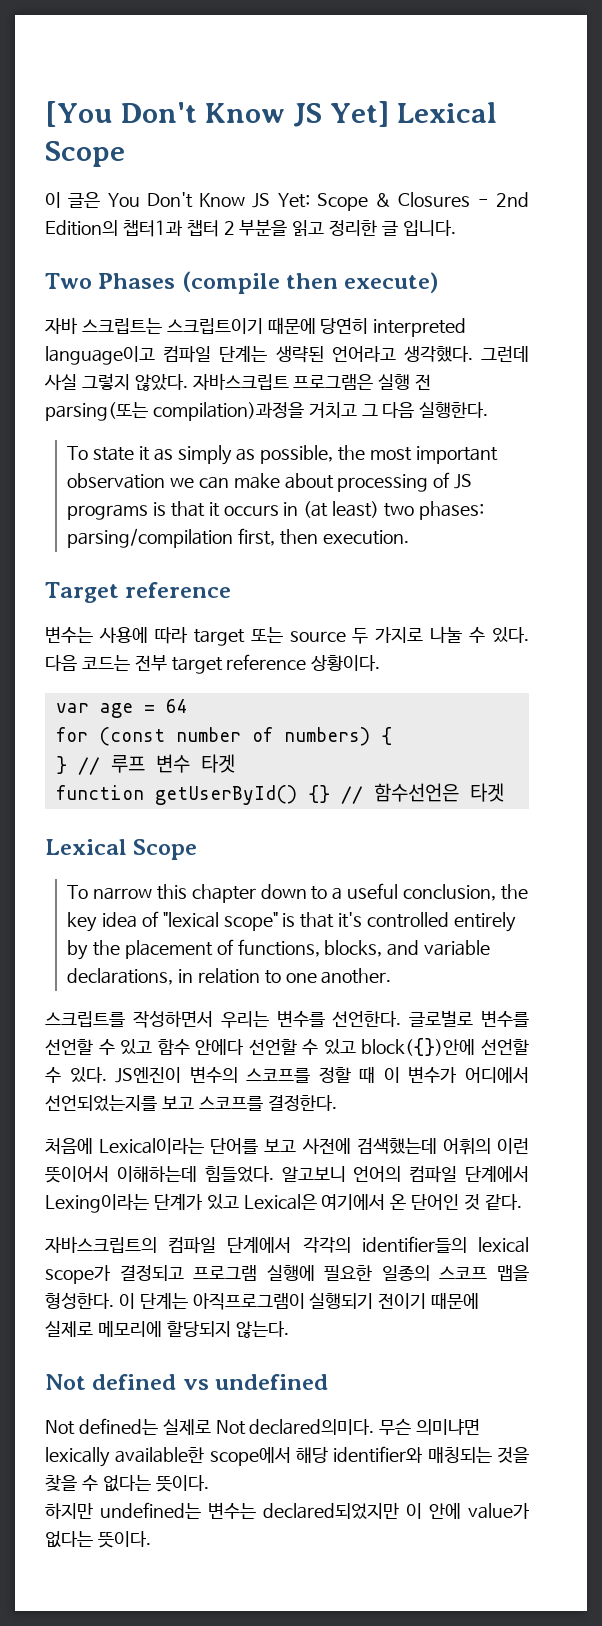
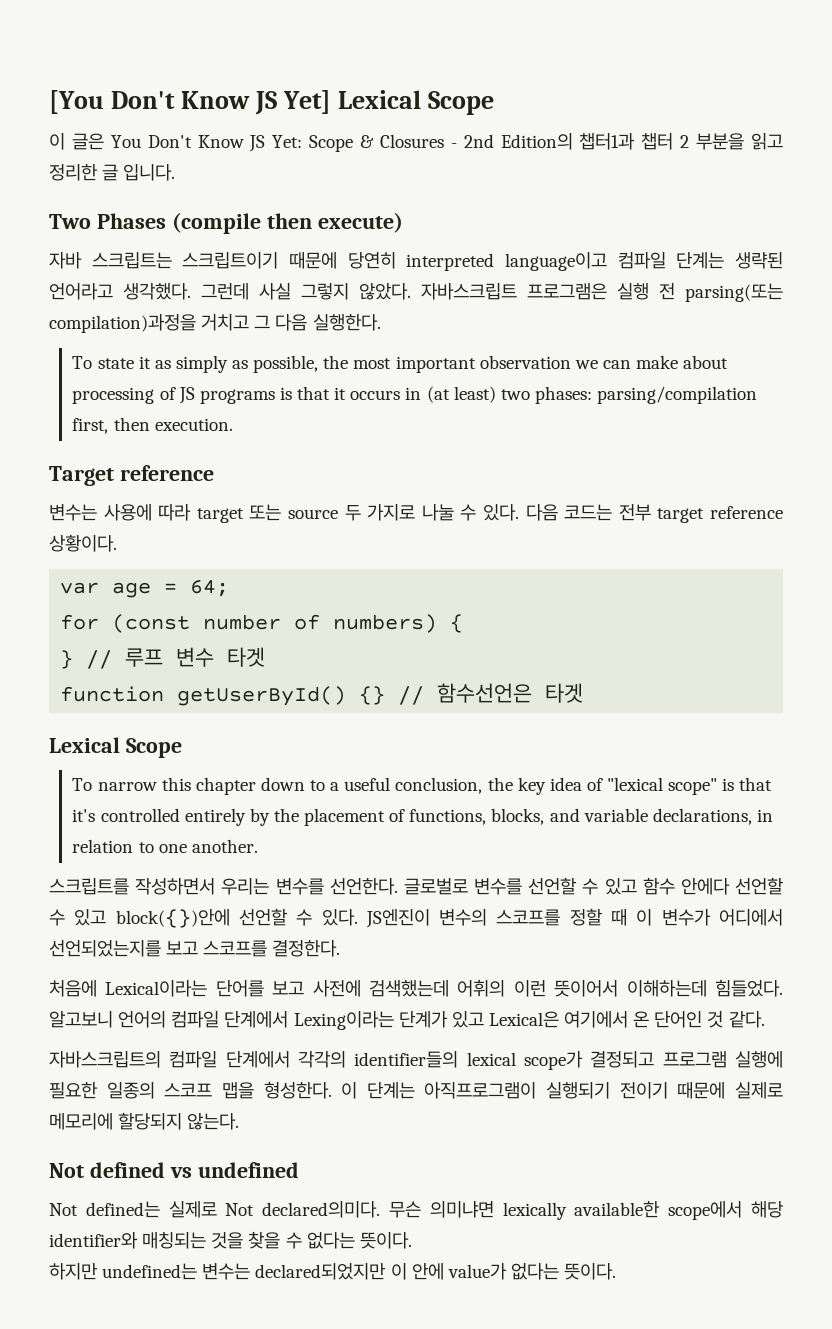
[165,699,188,713] 64 -> [190,580,230,597] 64;

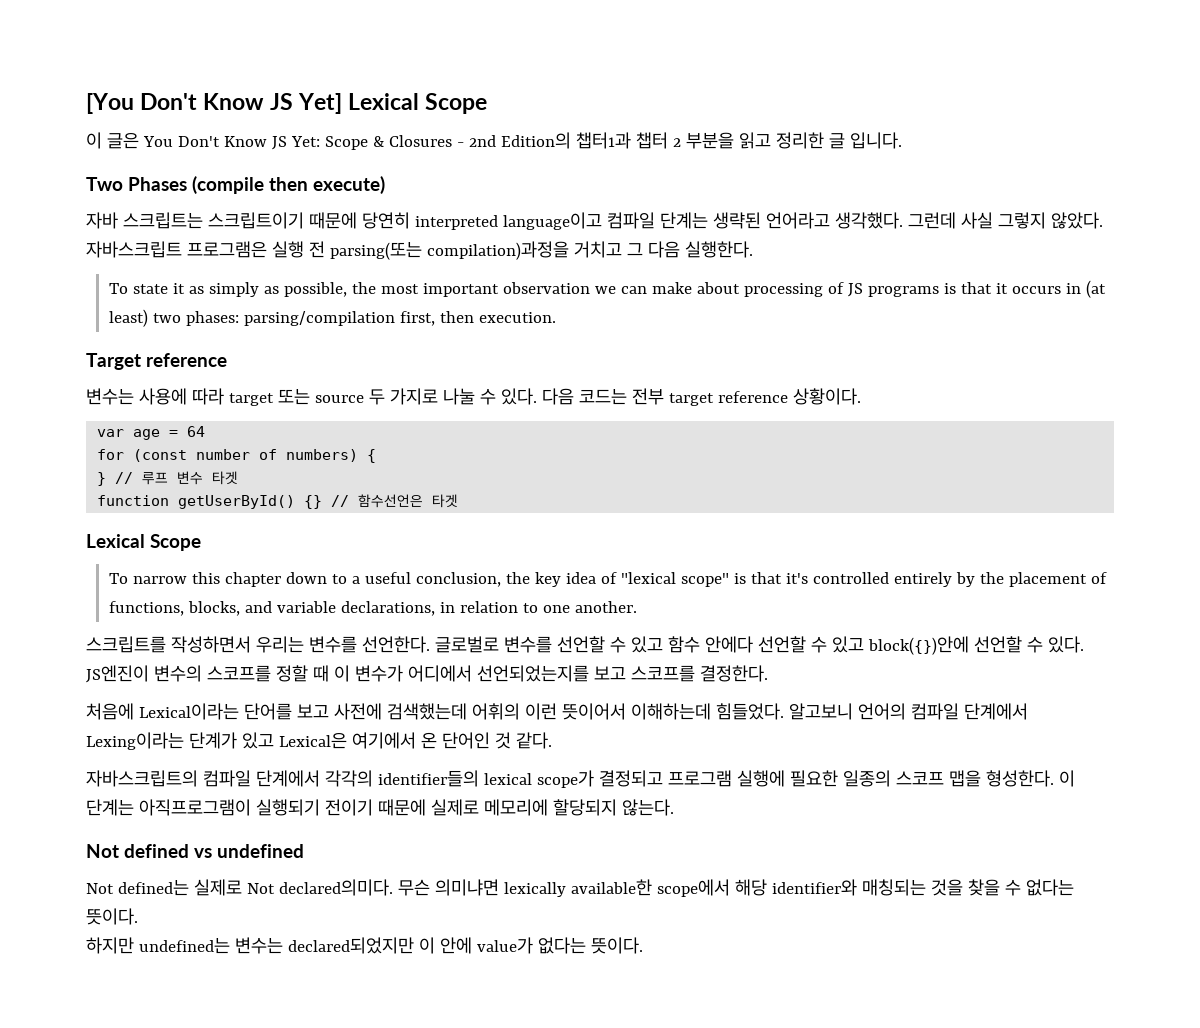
[190,580,230,597] 64; -> [187,426,206,437] 64

